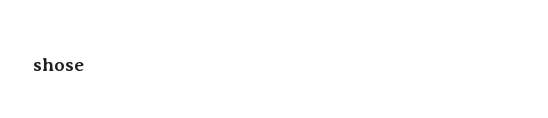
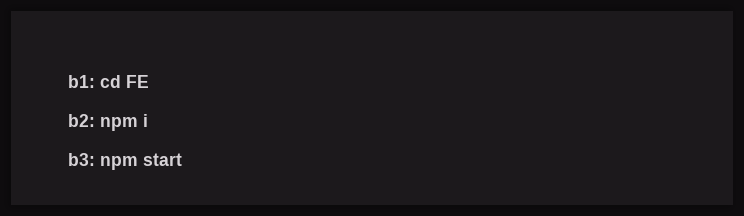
[33,58,84,71] shose -> [68,75,149,88] [68,114,148,131] [68,153,182,170] b1: cd FE // b2: npm i // b3: npm start

